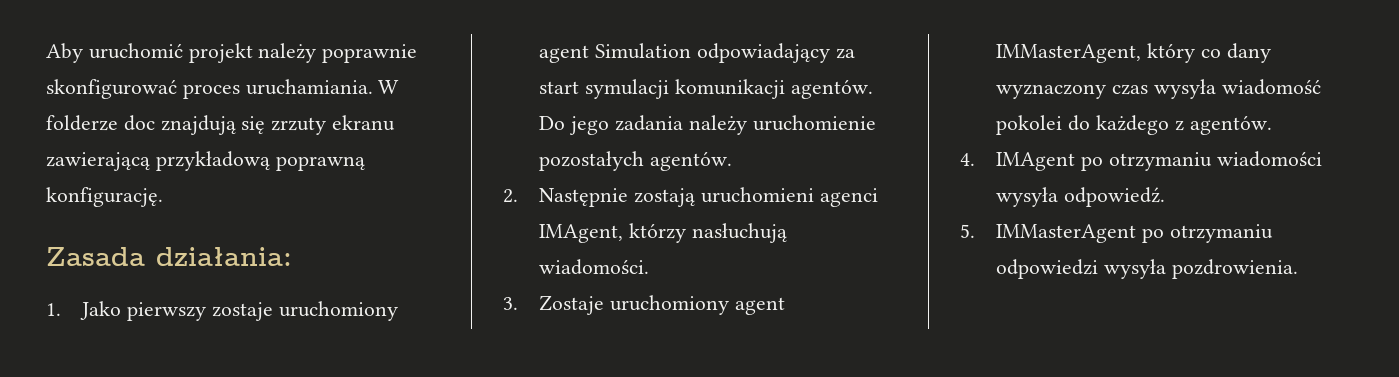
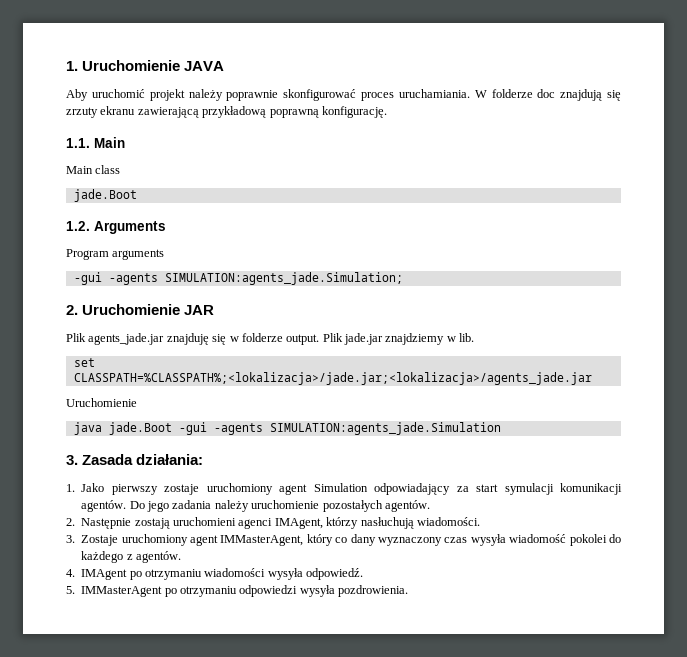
(46, 53) none -> [66,60,225,71] 1. Uruchomienie JAVA //
(163, 197) none -> [66,137,125,148] [66,165,121,174] [73,189,137,202] [66,221,166,234] [66,249,165,260] [73,272,403,285] [66,304,215,315] [66,333,475,345] [73,358,95,367] [73,372,592,385] [66,398,137,407] [73,422,501,435] [66,455,78,465] 1.1. Main // Main class // jade.Boot // 1.2. Arguments // Program arguments // -gui -agents SIMULATION:agents_jade.Simulation; // 2. Uruchomienie JAR // Plik agents_jade.jar znajduję się w folderze output. Plik jade.jar znajdziemy w lib. // set CLASSPATH=%CLASSPATH%;<lokalizacja>/jade.jar;<lokalizacja>/agents_jade.jar // Uruchomienie // java jade.Boot -gui -agents SIMULATION:agents_jade.Simulation // 3.

